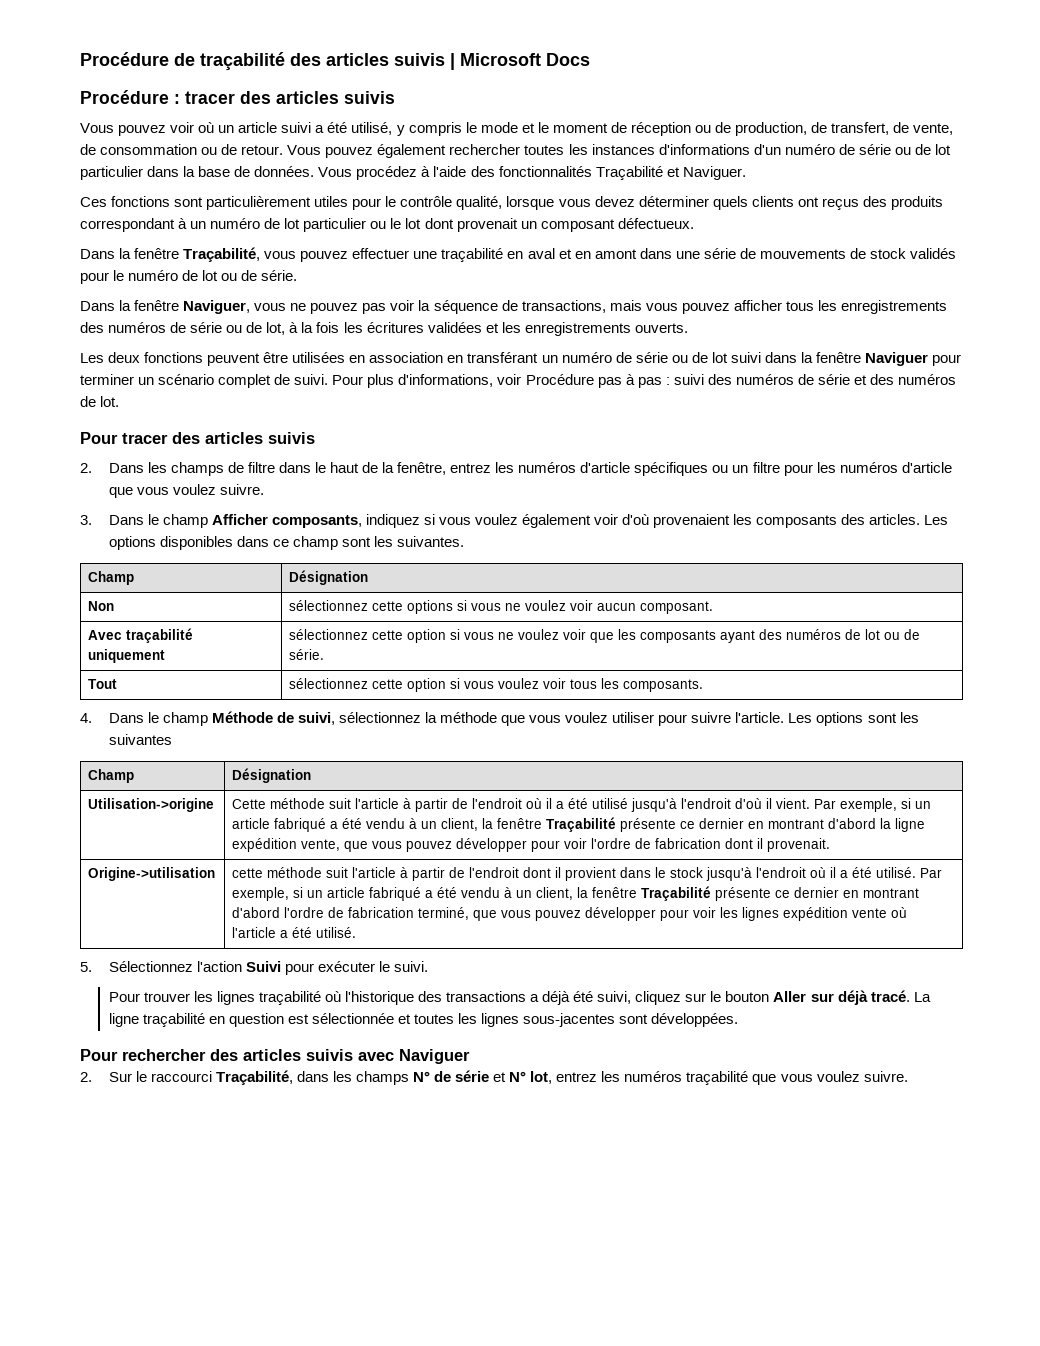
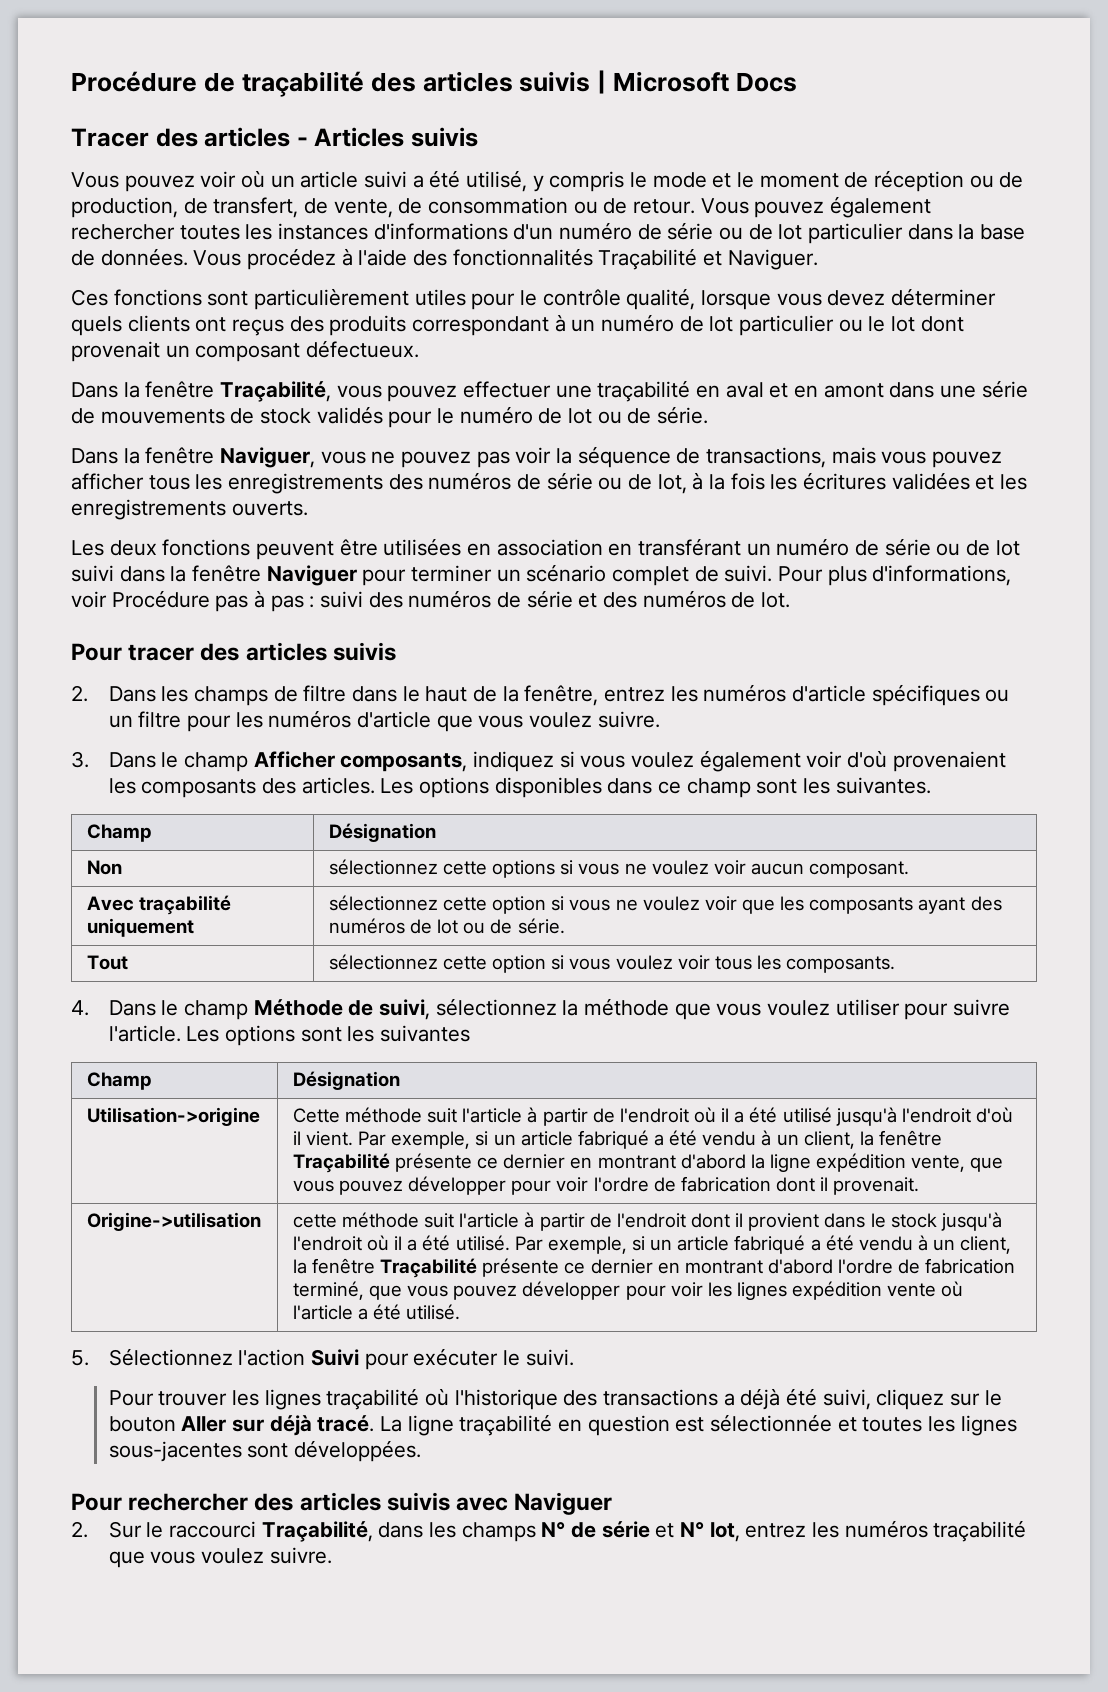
[80,90,339,104] Procédure : tracer des articles -> [71,127,405,147] Tracer des articles - Articles

